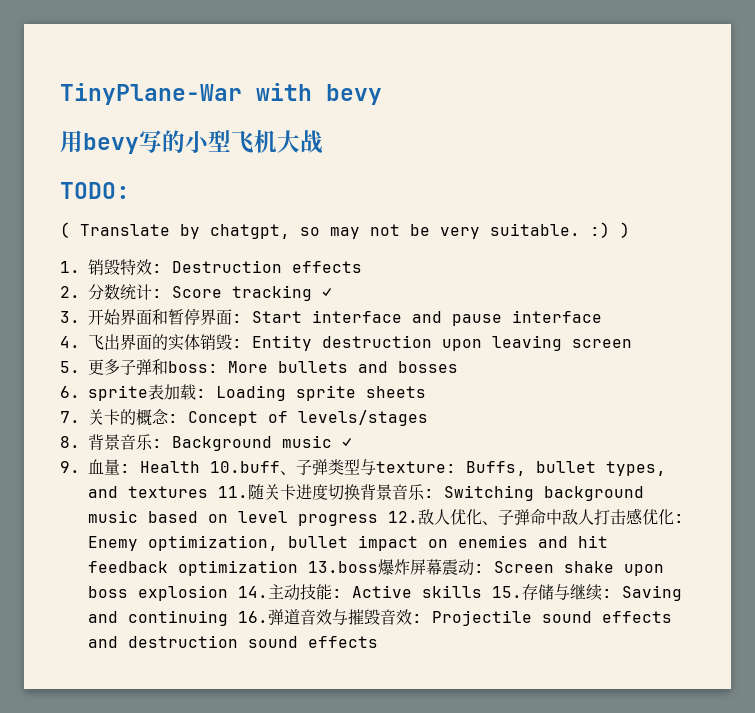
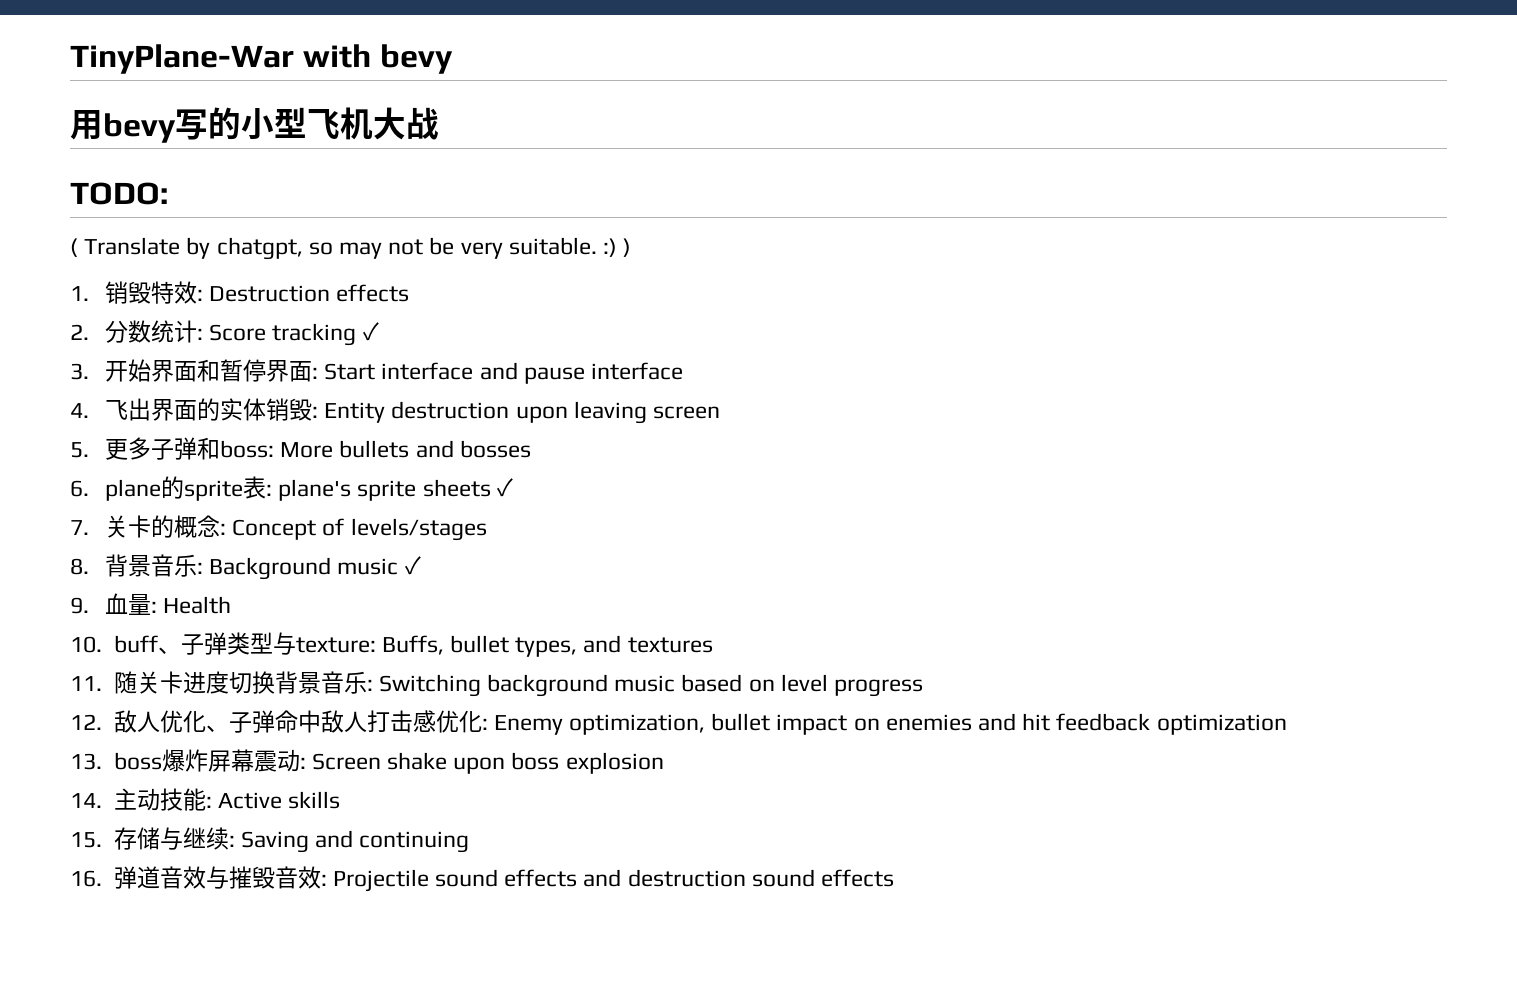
[88,384,286,401] sprite表加载: Loading -> [105,476,352,501] plane的sprite表: plane's
(426, 392) none -> [496,478,513,497] ✓
[210,461,280,473] 10.buff -> [70,635,158,653] // 10. buff
(208, 492) none -> (713, 645) //
(378, 520) none -> (923, 688) //
[308,561,378,573] 13.boss -> [70,752,162,770] // 13. boss
(228, 593) none -> (664, 763) //
(482, 591) none -> (340, 800) //
(228, 618) none -> (470, 842) //

